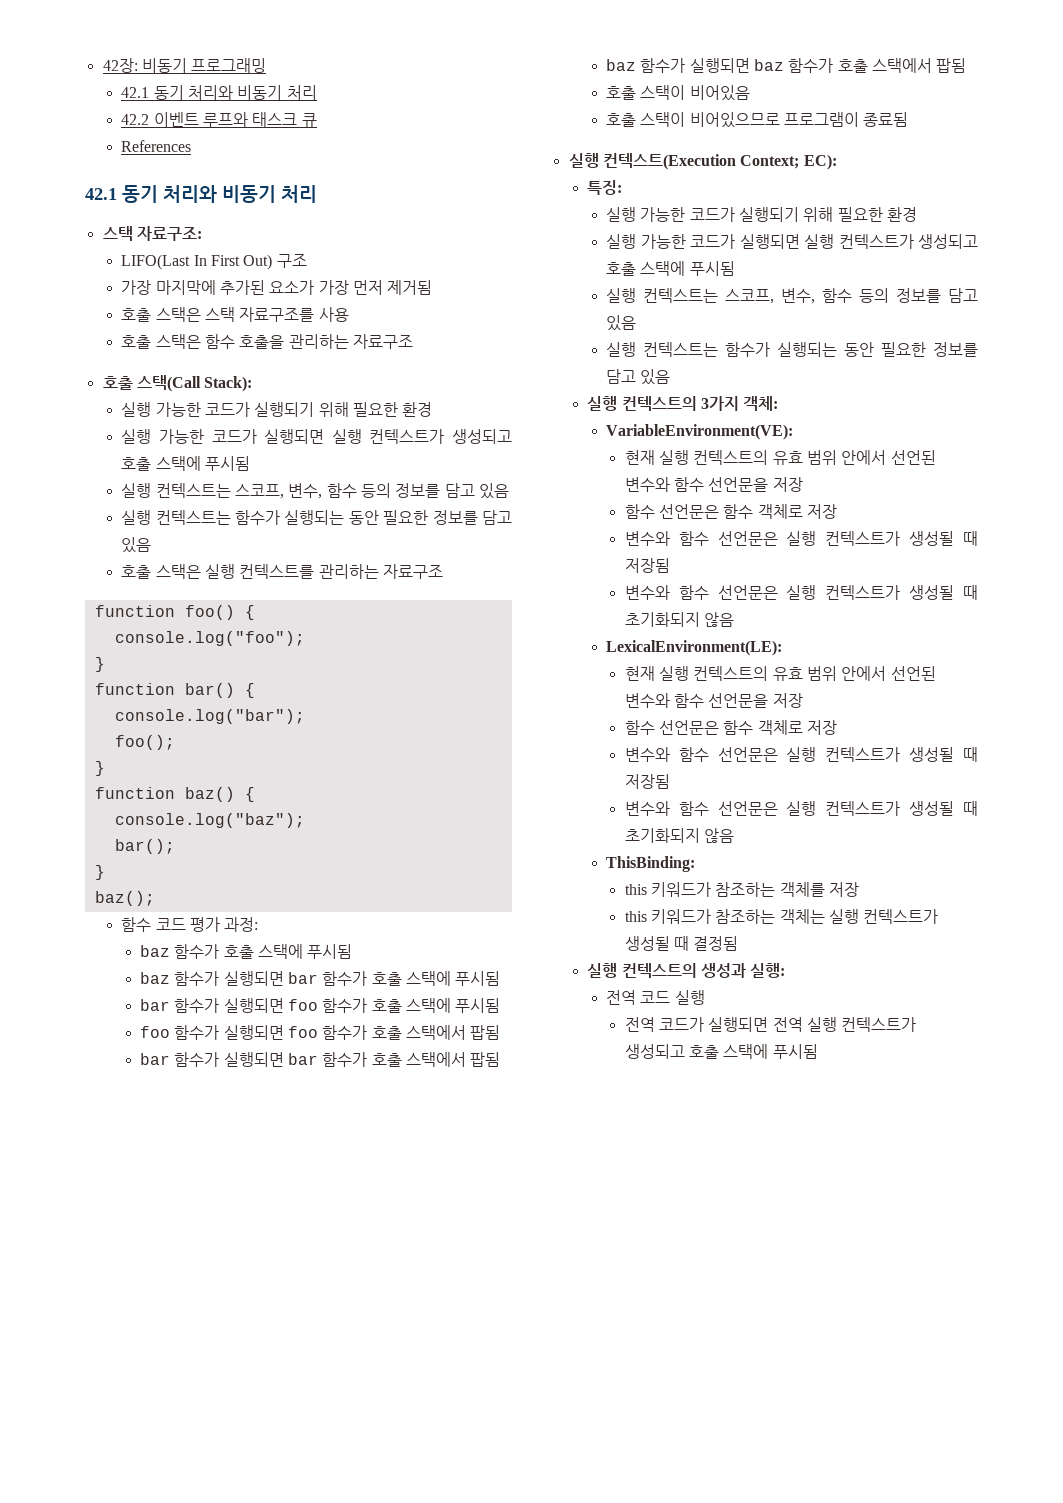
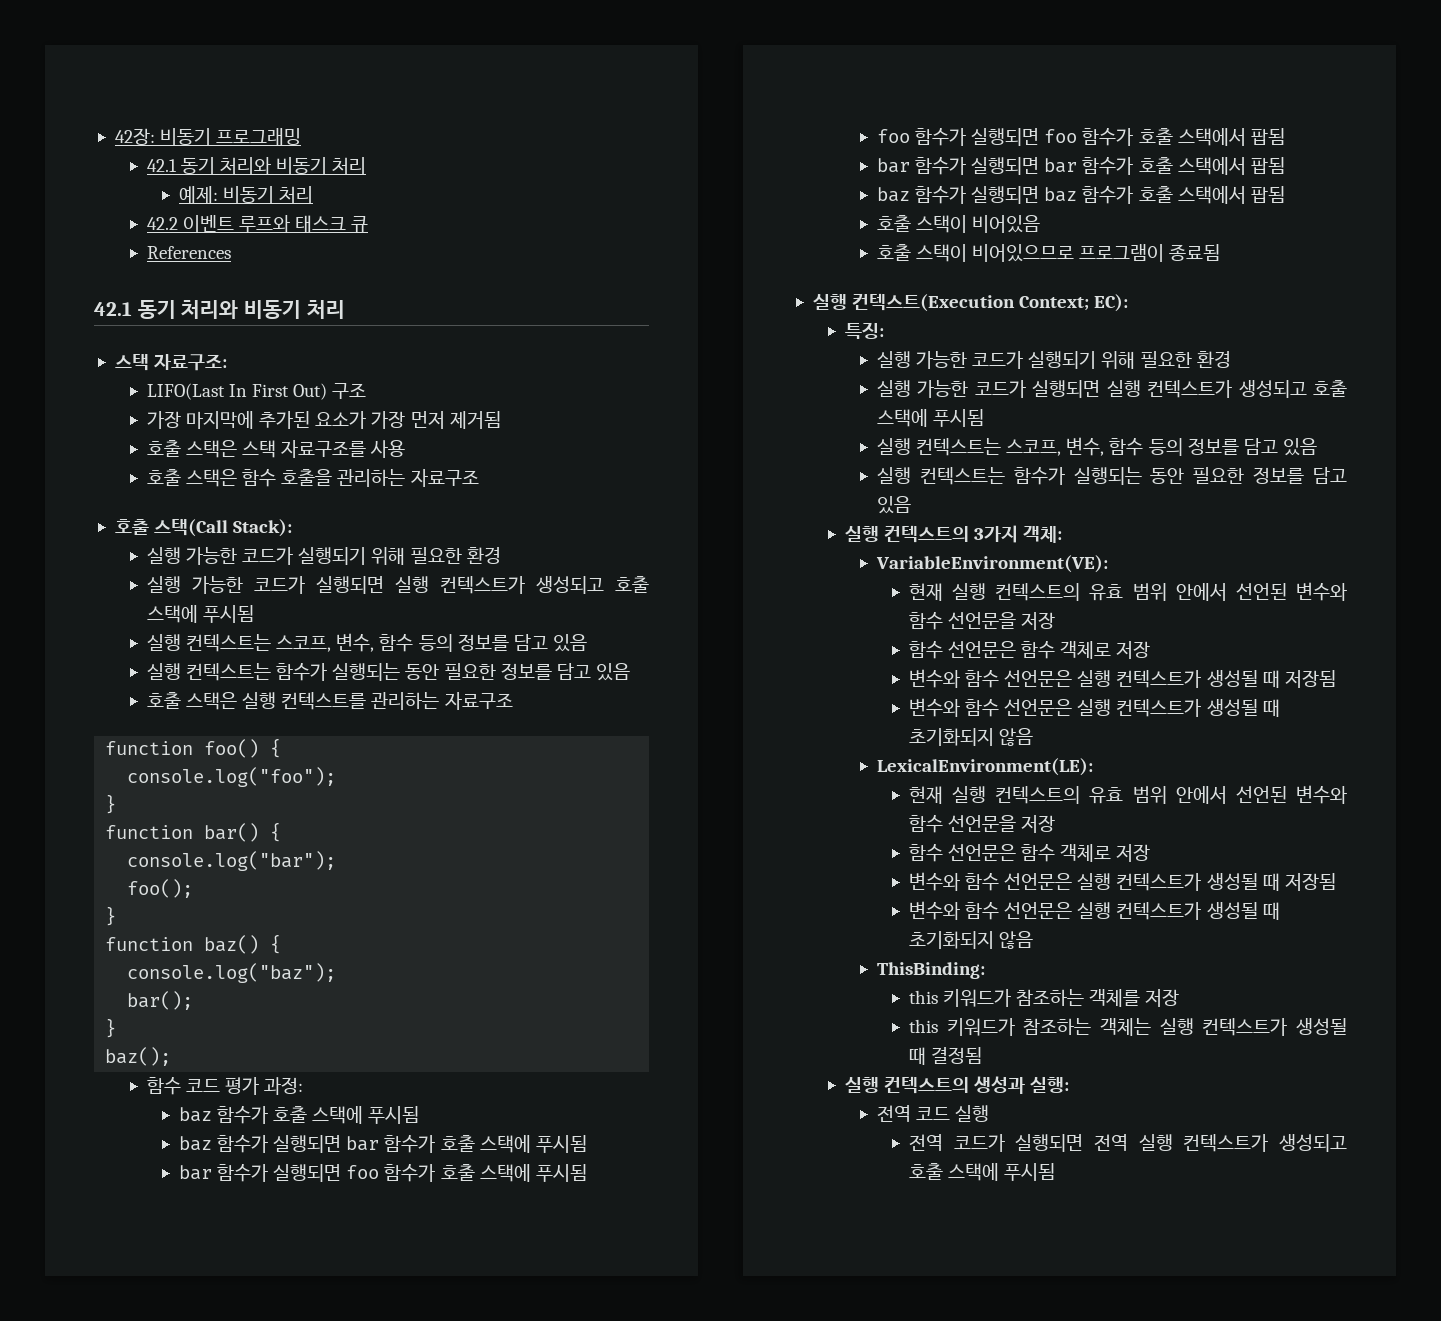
(317, 92) none -> [178,186,314,204] // 예제: 비동기 처리

